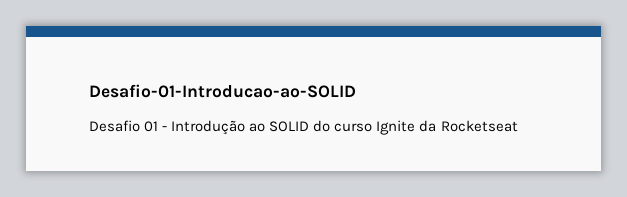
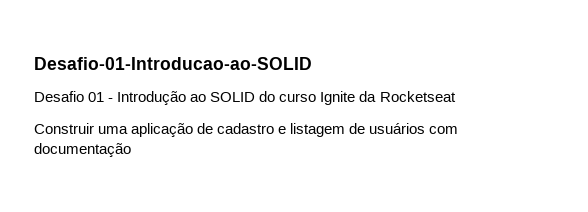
(518, 126) none -> [34,123,459,137] [34,143,131,157] // Construir uma aplicação de cadastro e listagem de usuários com documentação

